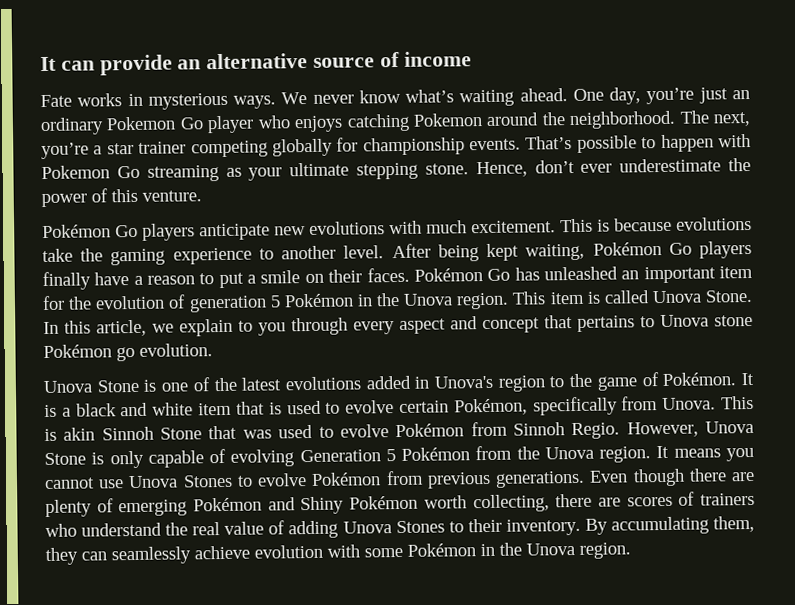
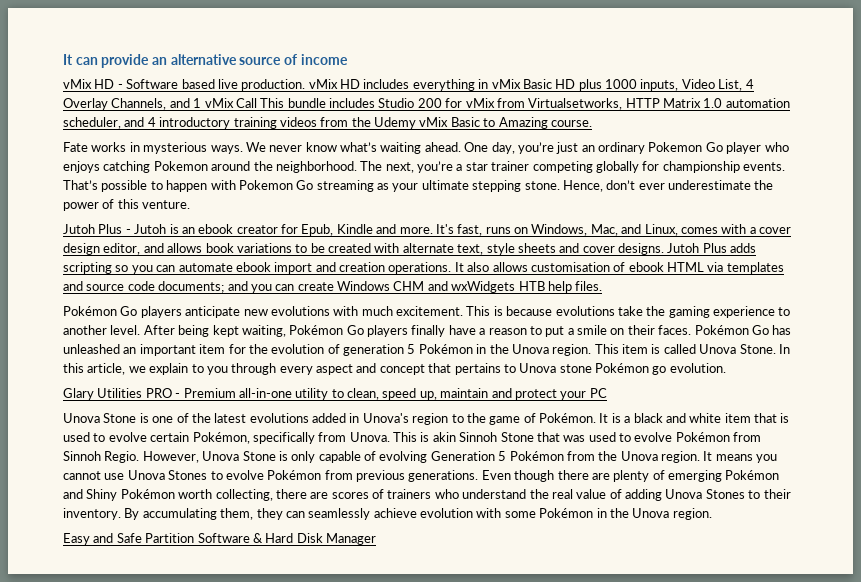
(472, 59) none -> [63,79,754,91] [63,98,790,110] [63,117,592,129] // vMix HD - Software based live production. vMix HD includes everything in vMix Basic HD plus 1000 inputs, Video List, 4 Overlay Channels, and 1 vMix Call This bundle includes Studio 200 for vMix from Virtualsetworks, HTTP Matrix 1.0 automation scheduler, and 4 introductory training videos from the Udemy vMix Basic to Amazing course.
(202, 196) none -> [63,224,791,236] [63,243,757,255] [63,262,784,274] [63,281,603,293] // Jutoh Plus - Jutoh is an ebook creator for Epub, Kindle and more. It's fast, runs on Windows, Mac, and Linux, comes with a cover design editor, and allows book variations to be created with alternate text, style sheets and cover designs. Jutoh Plus adds scripting so you can automate ebook import and creation operations. It also allows customisation of ebook HTML via templates and source code documents; and you can create Windows CHM and wxWidgets HTB help files.
(213, 350) none -> [63,388,607,400] // Glary Utilities PRO - Premium all-in-one utility to clean, speed up, maintain and protect your PC
(631, 550) none -> [63,533,376,545] // Easy and Safe Partition Software & Hard Disk Manager

